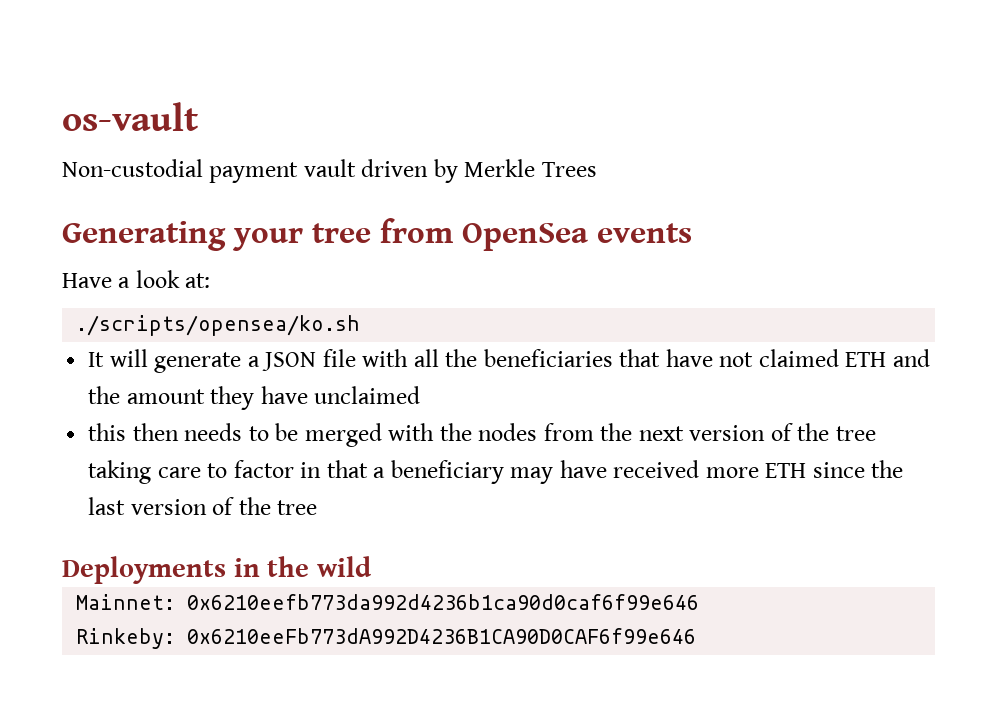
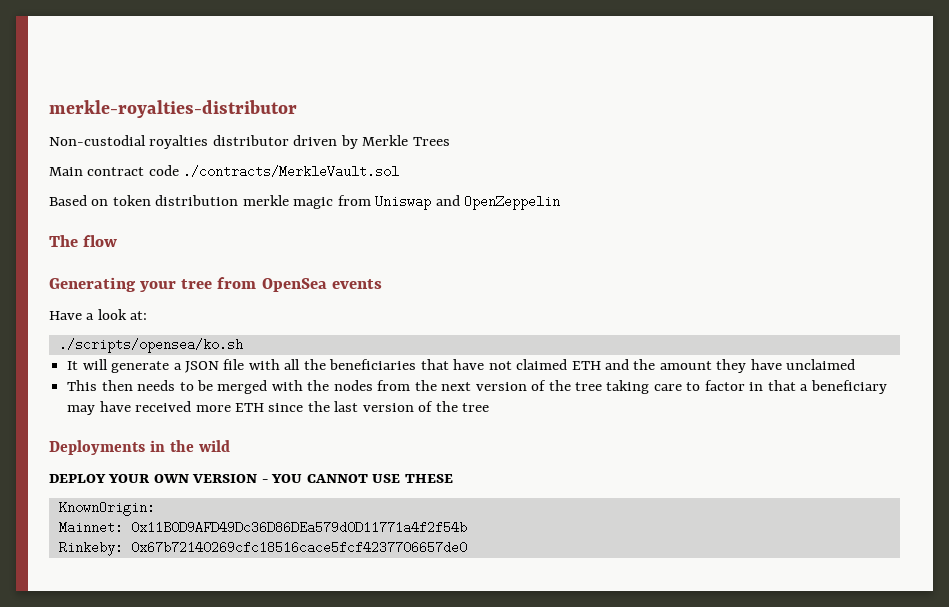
[62,102,199,131] os-vault -> [49,100,297,118] merkle-royalties-distributor
[209,159,356,183] payment vault -> [149,135,289,149] royalties distributor
(597, 169) none -> [49,165,400,178] [49,195,561,210] [49,235,118,247] // Main contract code ./contracts/MerkleVault.sol // Based on token distribution merkle magic from Uniswap and OpenZeppelin // The flow
[88,423,127,441] this -> [67,380,98,391] This
(372, 566) none -> [49,474,453,483] [58,501,155,516] // DEPLOY YOUR OWN VERSION - YOU CANNOT USE THESE // KnownOrigin:
[187,594,700,610] 0x6210eefb773da992d4236b1ca90d0caf6f99e646 -> [130,521,467,534] 0x11B0D9AFD49Dc36D86DEa579d0D11771a4f2f54b
[187,628,697,644] 0x6210eeFb773dA992D4236B1CA90D0CAF6f99e646 -> [130,541,467,554] 0x67b72140269cfc18516cace5fcf4237706657de0

